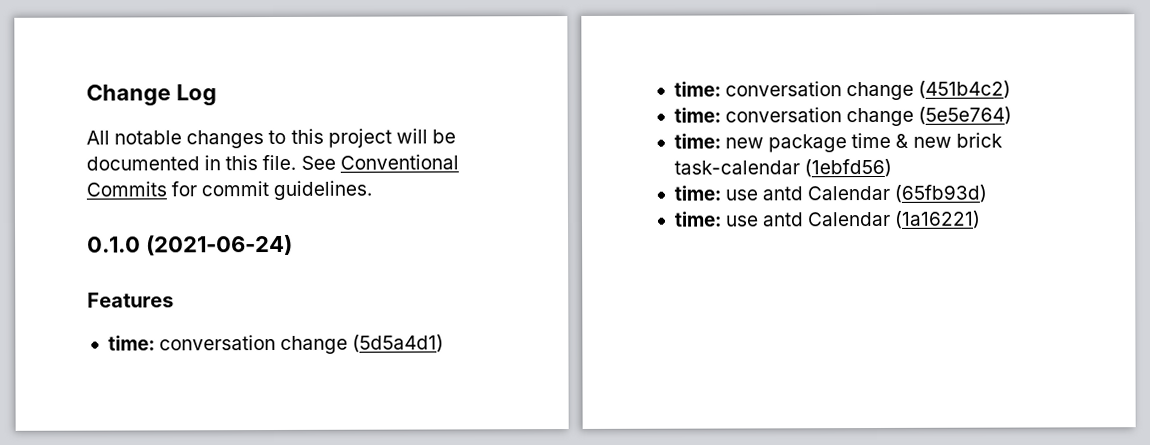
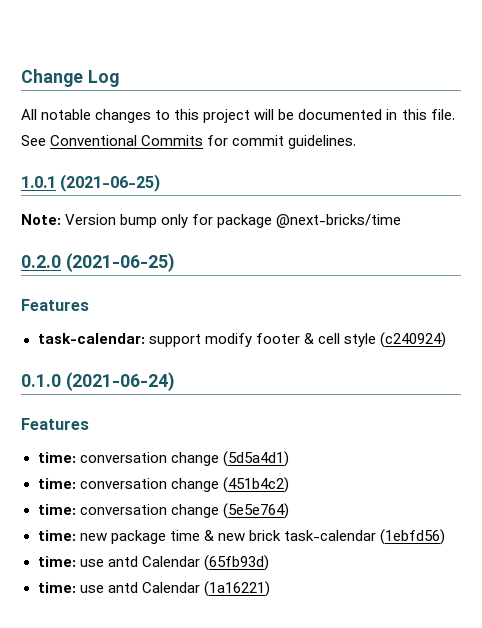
(373, 190) none -> [21,174,161,192] [21,214,402,228] [21,253,175,272] [21,299,89,311] [37,332,446,348] // 1.0.1 (2021-06-25) // Note: Version bump only for package @next-bricks/time // 0.2.0 (2021-06-25) // Features // task-calendar: support modify footer & cell style (c240924)

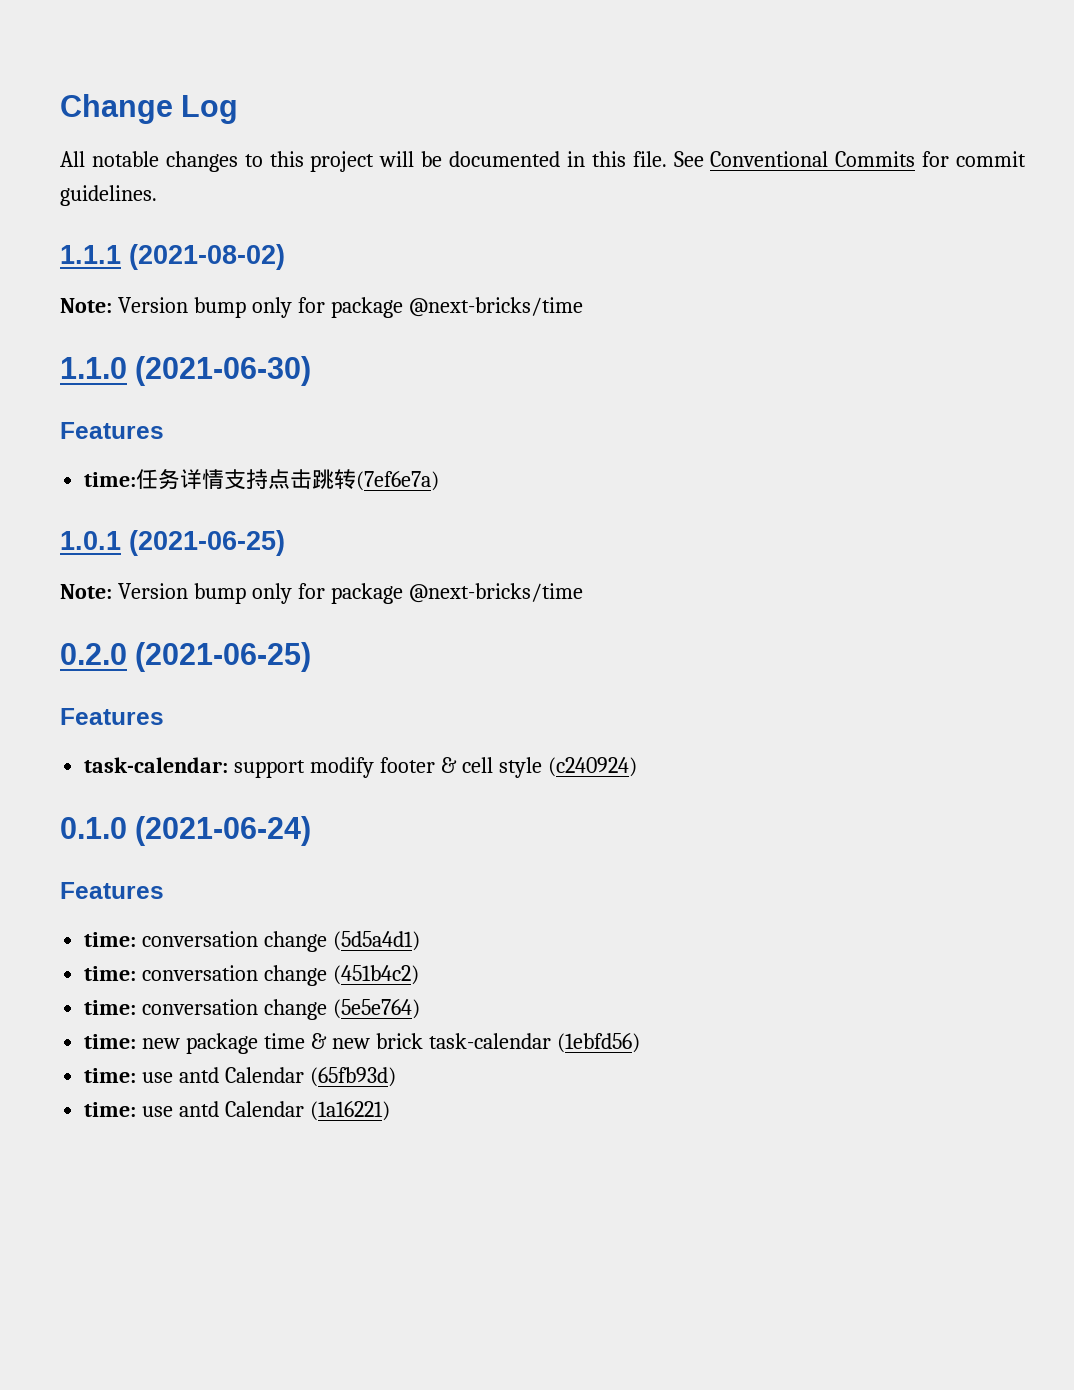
(357, 142) none -> [60,244,285,270] [60,297,583,318] [60,356,312,386] [60,422,164,439] [84,469,440,491] // 1.1.1 (2021-08-02) // Note: Version bump only for package @next-bricks/time // 1.1.0 (2021-06-30) // Features // time:任务详情支持点击跳转(7ef6e7a)

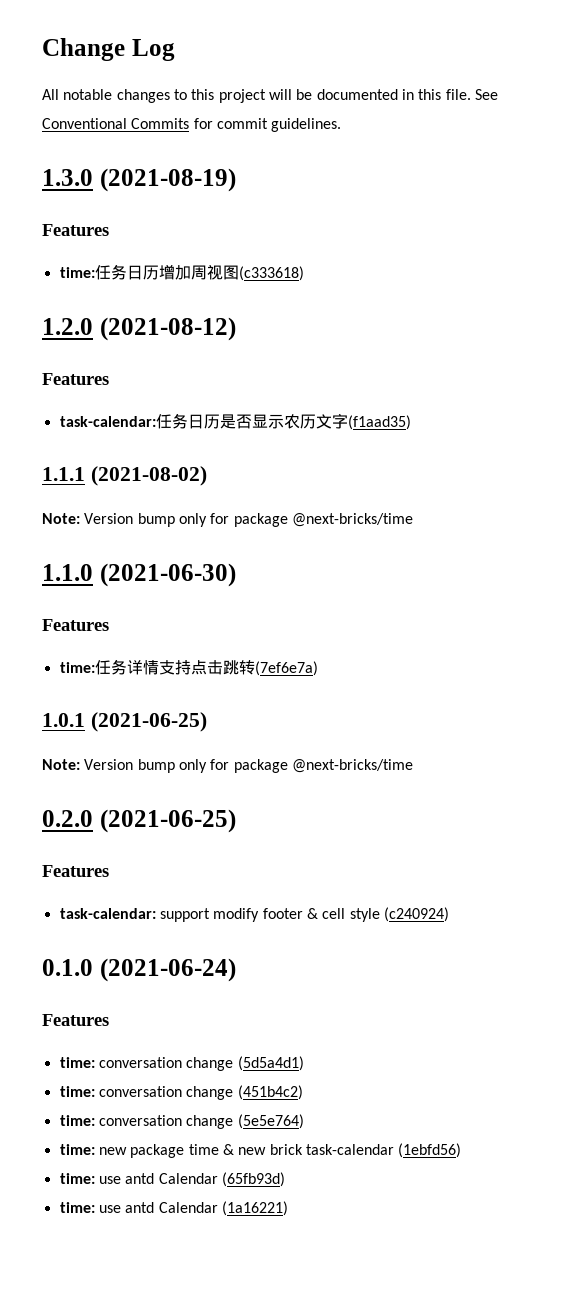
(157, 195) none -> [42,168,236,192] [42,224,109,236] [59,264,304,281] [42,317,236,341] [42,373,109,385] [59,413,411,430] // 1.3.0 (2021-08-19) // Features // time:任务日历增加周视图(c333618) // 1.2.0 (2021-08-12) // Features // task-calendar:任务日历是否显示农历文字(f1aad35)

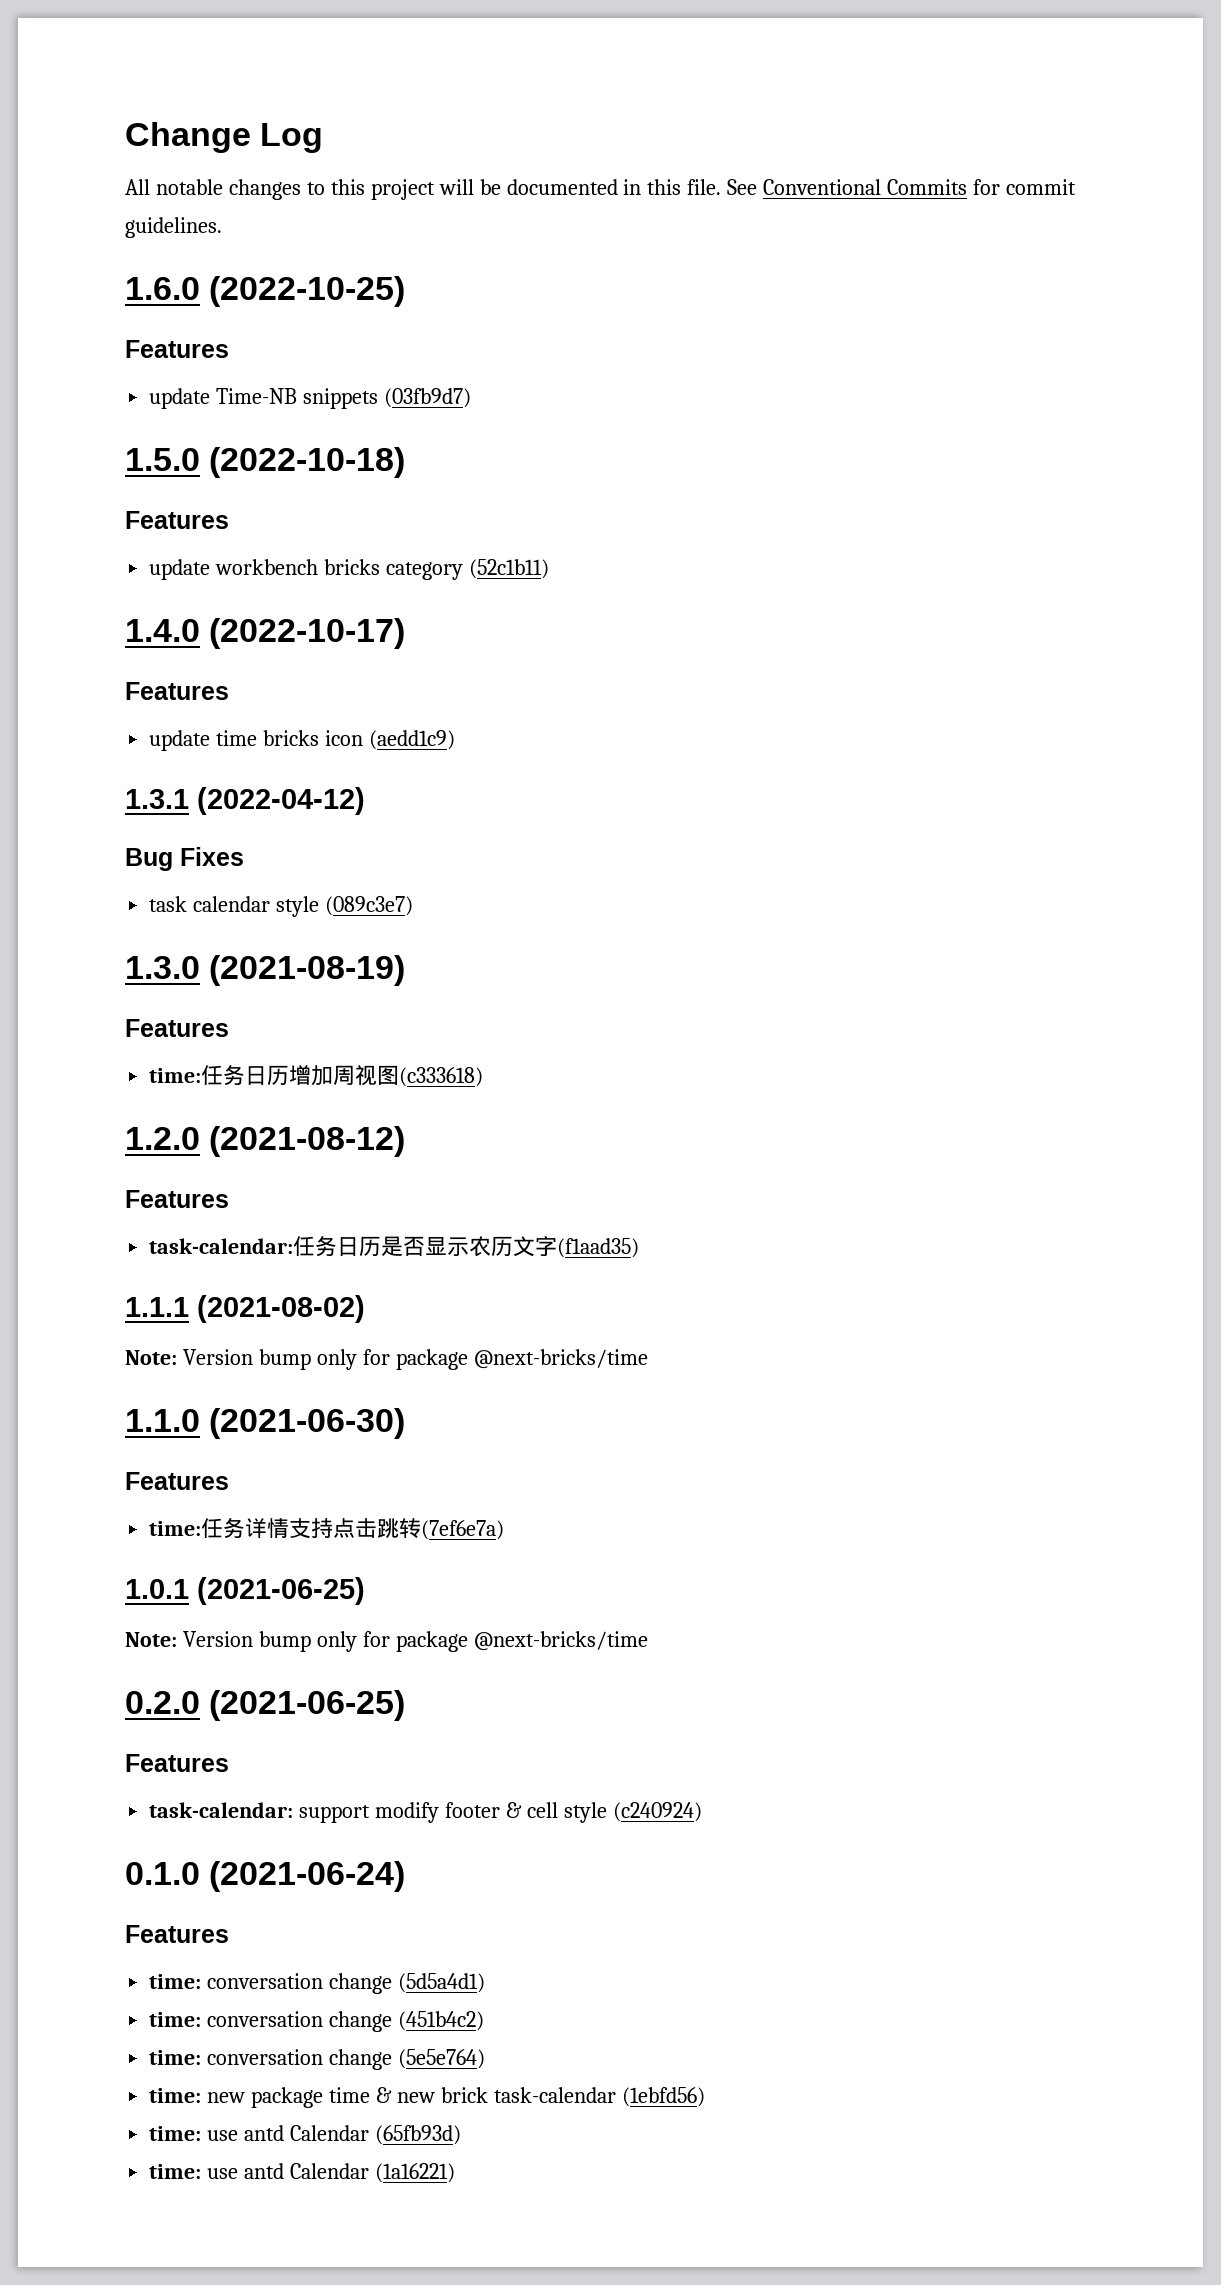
(342, 125) none -> [125,276,406,307] [125,340,229,358] [149,388,472,409] [125,447,406,478] [125,511,229,529] [149,559,549,580] [125,618,406,649] [125,682,229,700] [149,730,455,751] [125,787,365,815] [125,847,244,871] [149,896,414,917] // 1.6.0 (2022-10-25) // Features // update Time-NB snippets (03fb9d7) // 1.5.0 (2022-10-18) // Features // update workbench bricks category (52c1b11) // 1.4.0 (2022-10-17) // Features // update time bricks icon (aedd1c9) // 1.3.1 (2022-04-12) // Bug Fixes // task calendar style (089c3e7)

